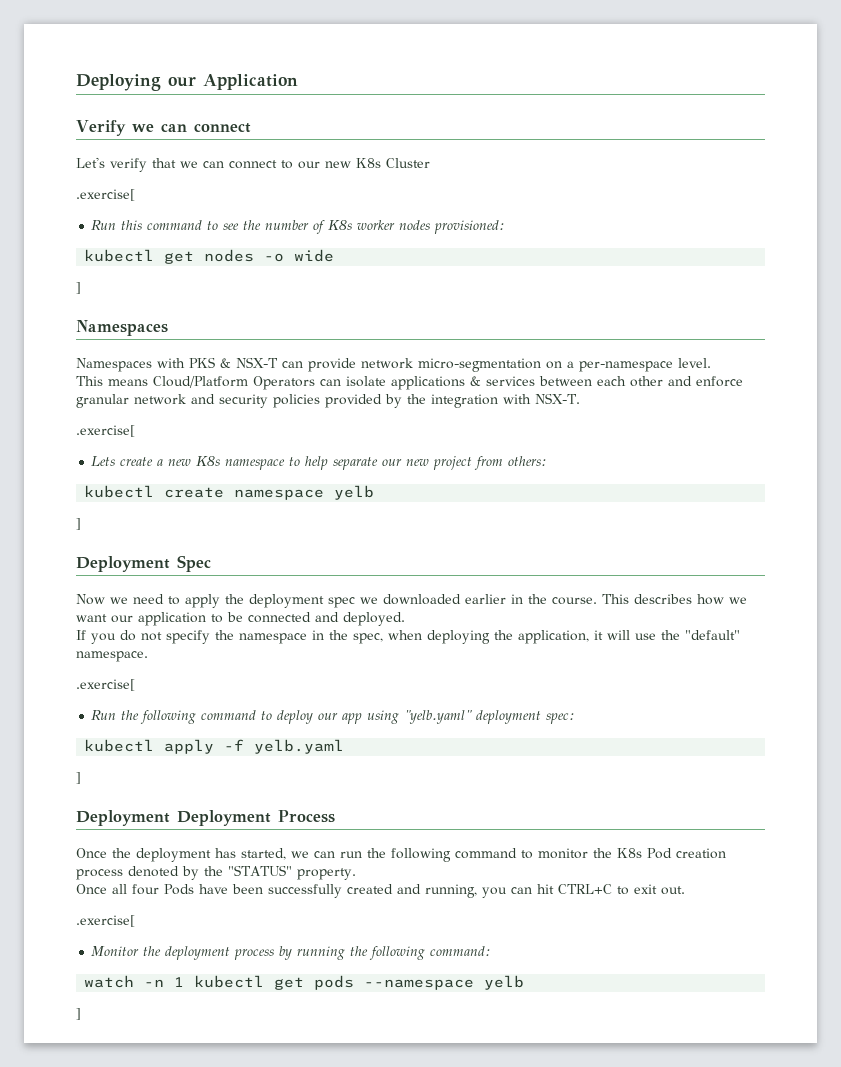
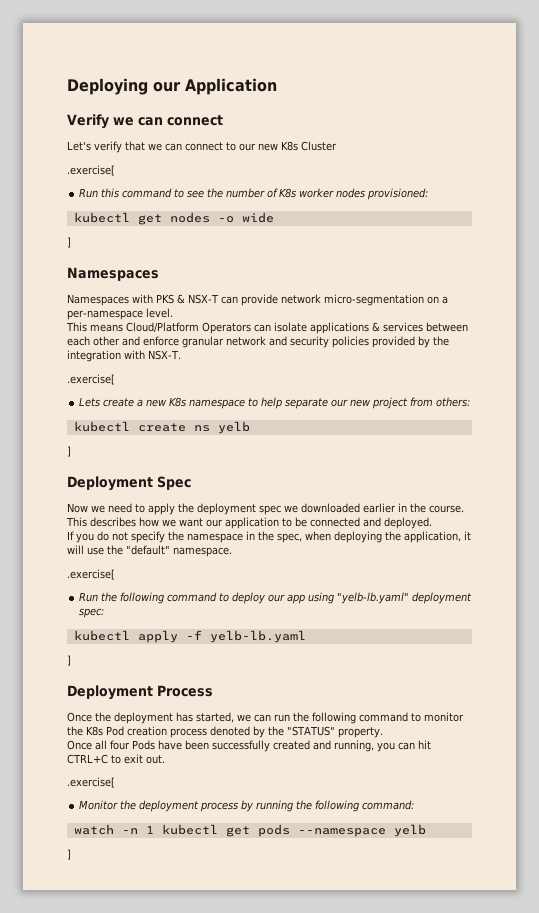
[234,489,325,500] namespace -> [193,425,210,432] ns
[404,710,473,724] "yelb.yaml" -> [337,592,410,604] "yelb-lb.yaml"
[254,739,345,754] [76,772,81,784] [76,810,271,826] yelb.yaml // ] // Deployment Deployment -> [209,630,306,643] [67,655,71,666] [67,685,153,700] yelb-lb.yaml // ] // Deployment

